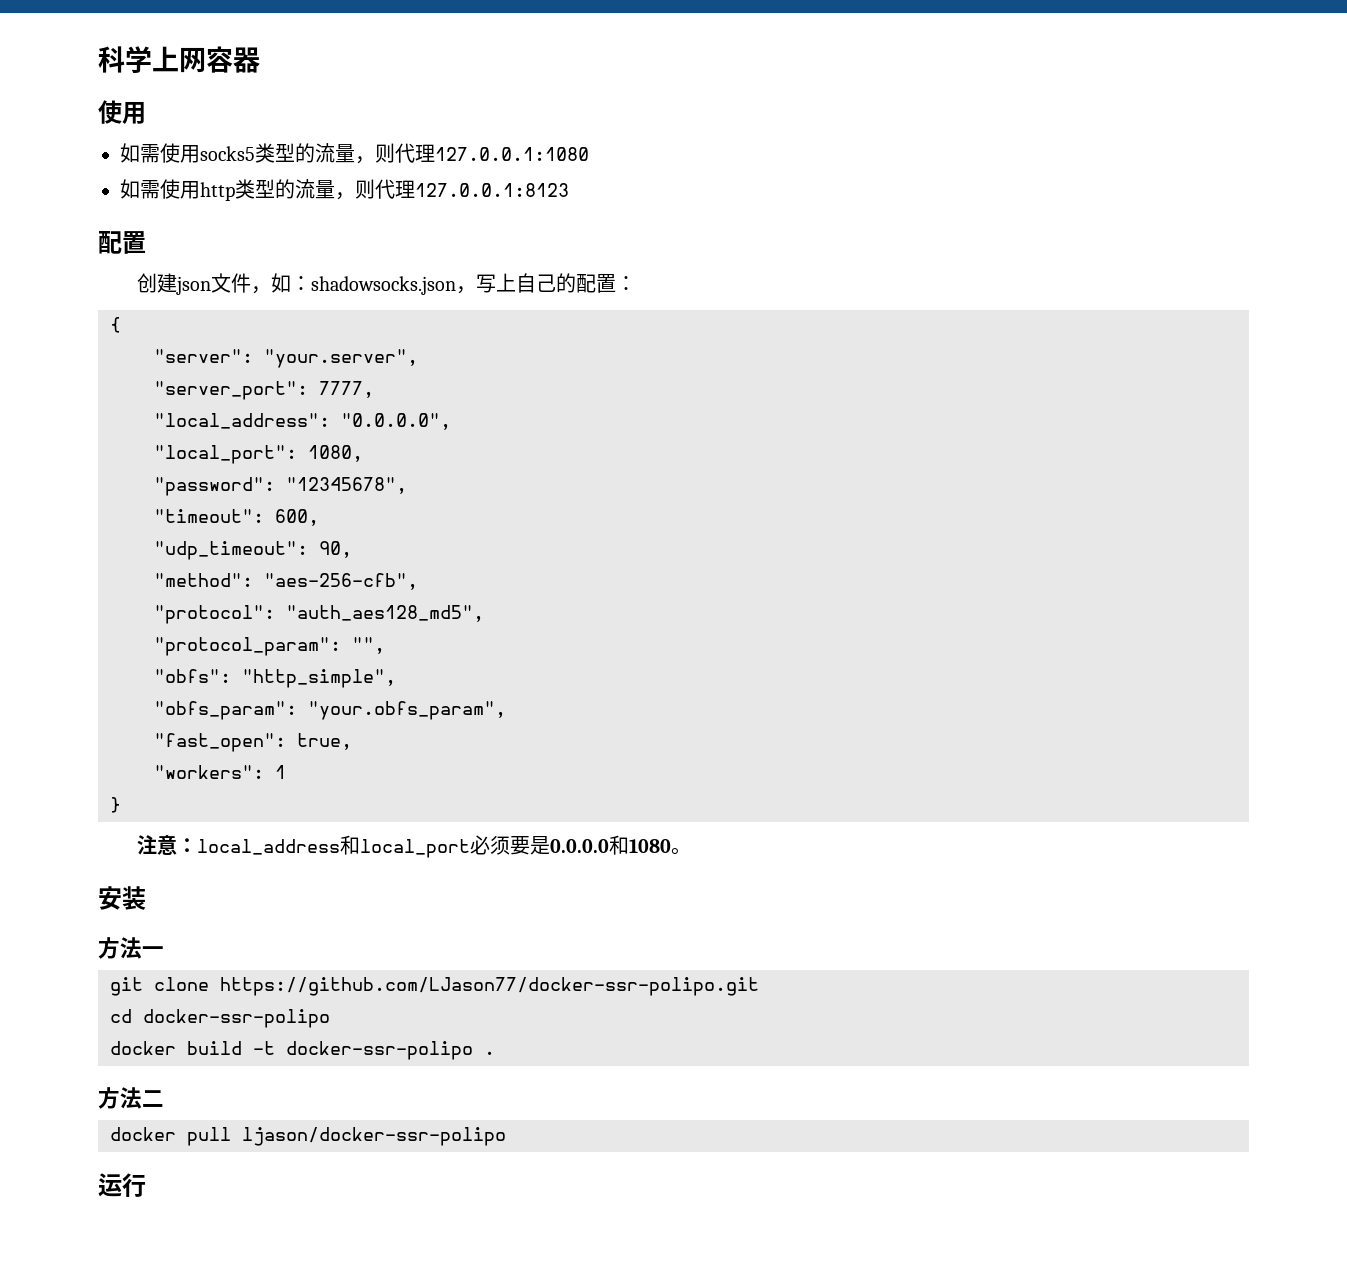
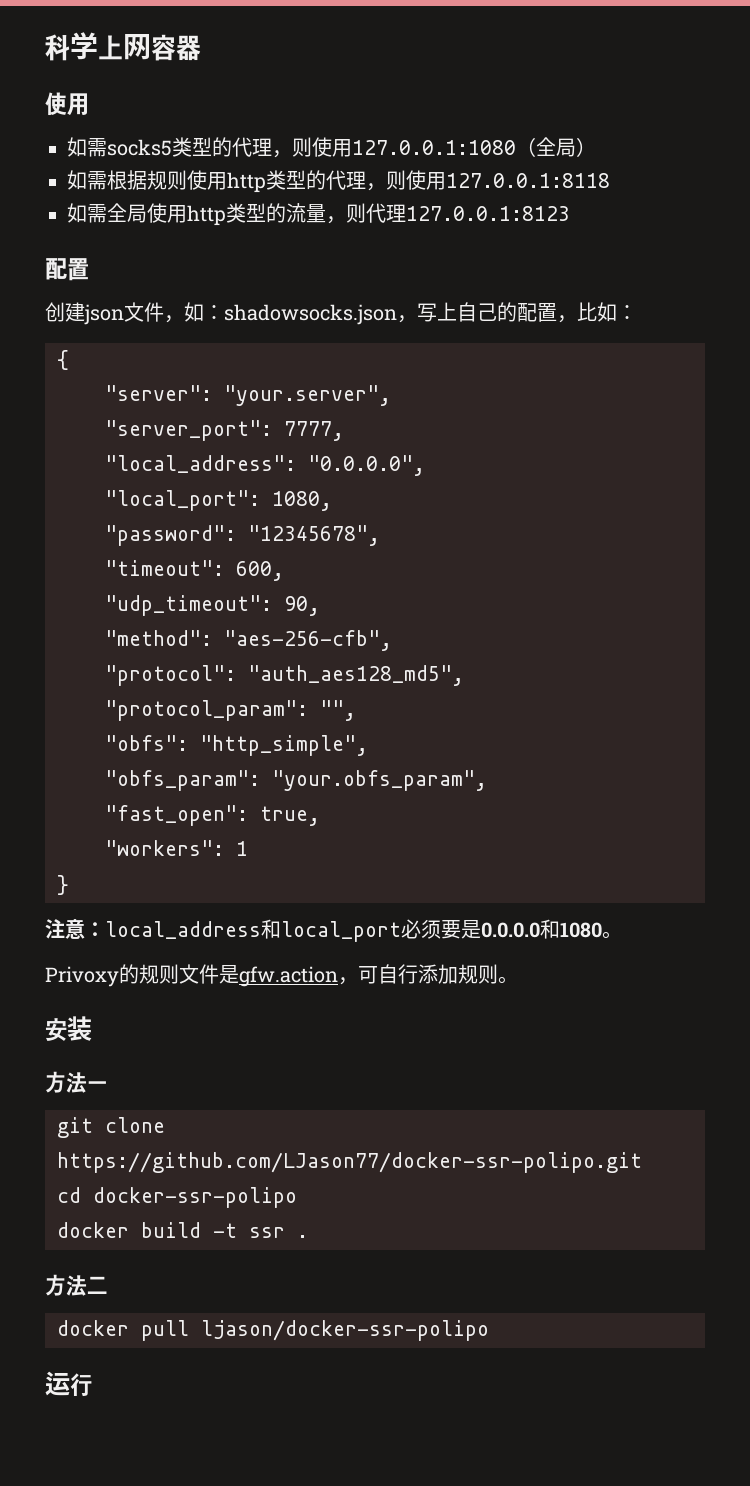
[160,143,200,163] 使用 -> (107, 147) none
[315,143,435,164] 流量，则代理 -> [232,137,352,158] 代理，则使用
[120,179,160,199] // 如需 -> [516,137,596,157] [67,170,610,193] [67,203,147,223] （全局） // 如需根据规则使用http类型的代理，则使用127.0.0.1:8118 // 如需全局
(617, 283) none -> [557,302,617,323] ，比如
(692, 851) none -> [45,964,518,987] // Privoxy的规则文件是gfw.action，可自行添加规则。
[286,1041,473,1060] docker-ssr-polipo -> [249,1227,285,1238] ssr

